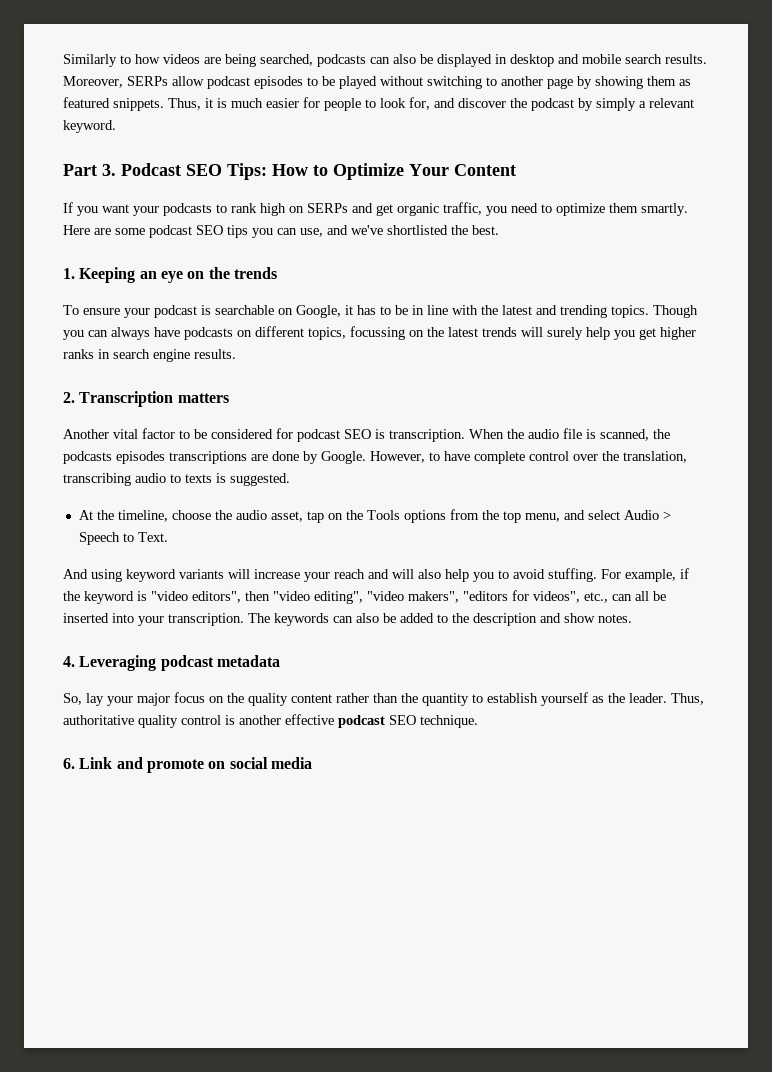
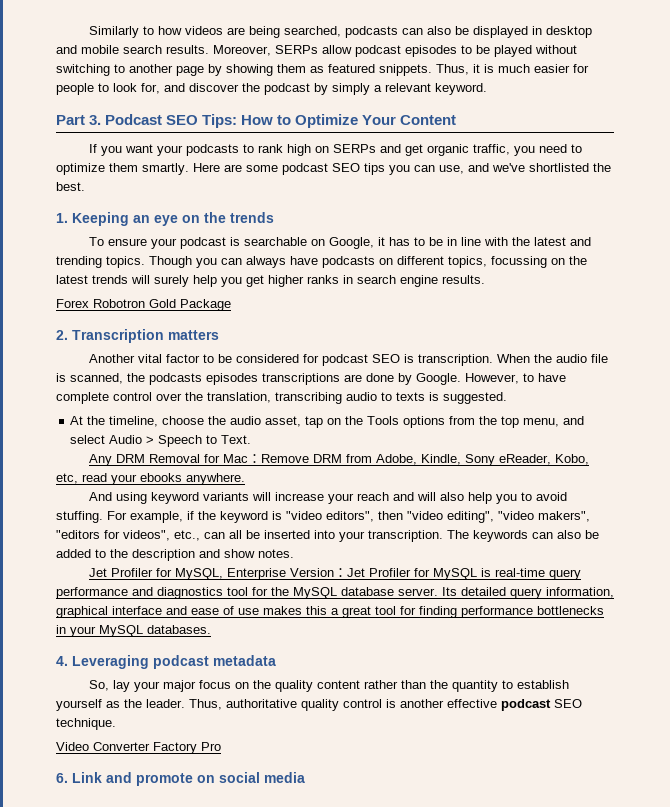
(236, 354) none -> [56,299,231,311] // Forex Robotron Gold Package
(168, 537) none -> [89,454,590,466] [56,473,245,485] // Any DRM Removal for Mac：Remove DRM from Adobe, Kindle, Sony eReader, Kobo, etc, read your ebooks anywhere.
(632, 618) none -> [89,568,582,580] [56,587,614,599] [56,606,604,618] [56,625,211,637] // Jet Profiler for MySQL, Enterprise Version：Jet Profiler for MySQL is real-time query performance and diagnostics tool for the MySQL database server. Its detailed query information, graphical interface and ease of use makes this a great tool for finding performance bottlenecks in your MySQL databases.
(478, 721) none -> [56,742,221,754] // Video Converter Factory Pro

